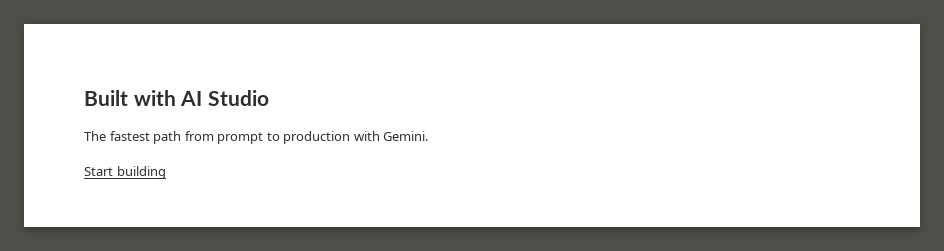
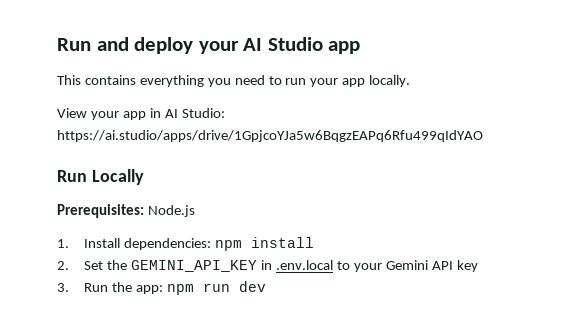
[84,90,269,106] [84,131,429,144] [84,166,166,179] Built with AI Studio // The fastest path from prompt to production with Gemini. // Start building -> [57,37,361,54] [57,75,411,87] [57,108,225,120] [57,130,483,142] [57,169,144,185] [57,204,195,218] [57,237,315,251] [57,260,478,272] [57,281,267,295] Run and deploy your AI Studio app // This contains everything you need to run your app locally. // View your app in AI Studio: https://ai.studio/apps/drive/1GpjcoYJa5w6BqgzEAPq6Rfu499qIdYAO // Run Locally // Prerequisites: Node.js // 1. Install dependencies: npm install // 2. Set the GEMINI_API_KEY in .env.local to your Gemini API key // 3. Run the app: npm run dev

